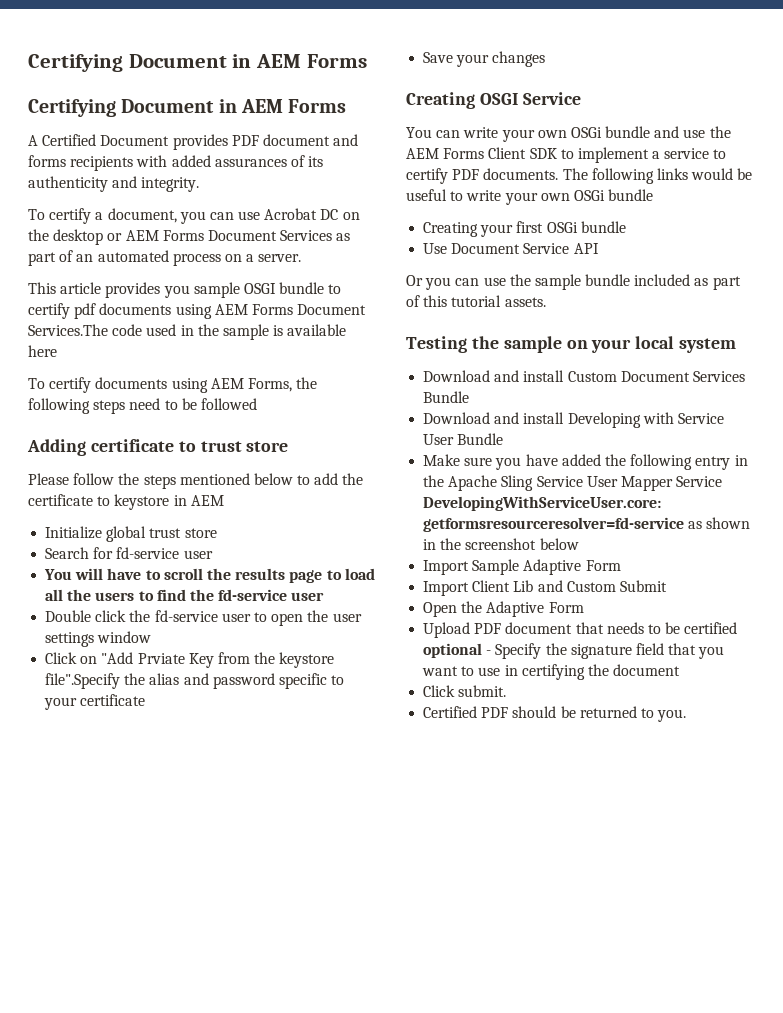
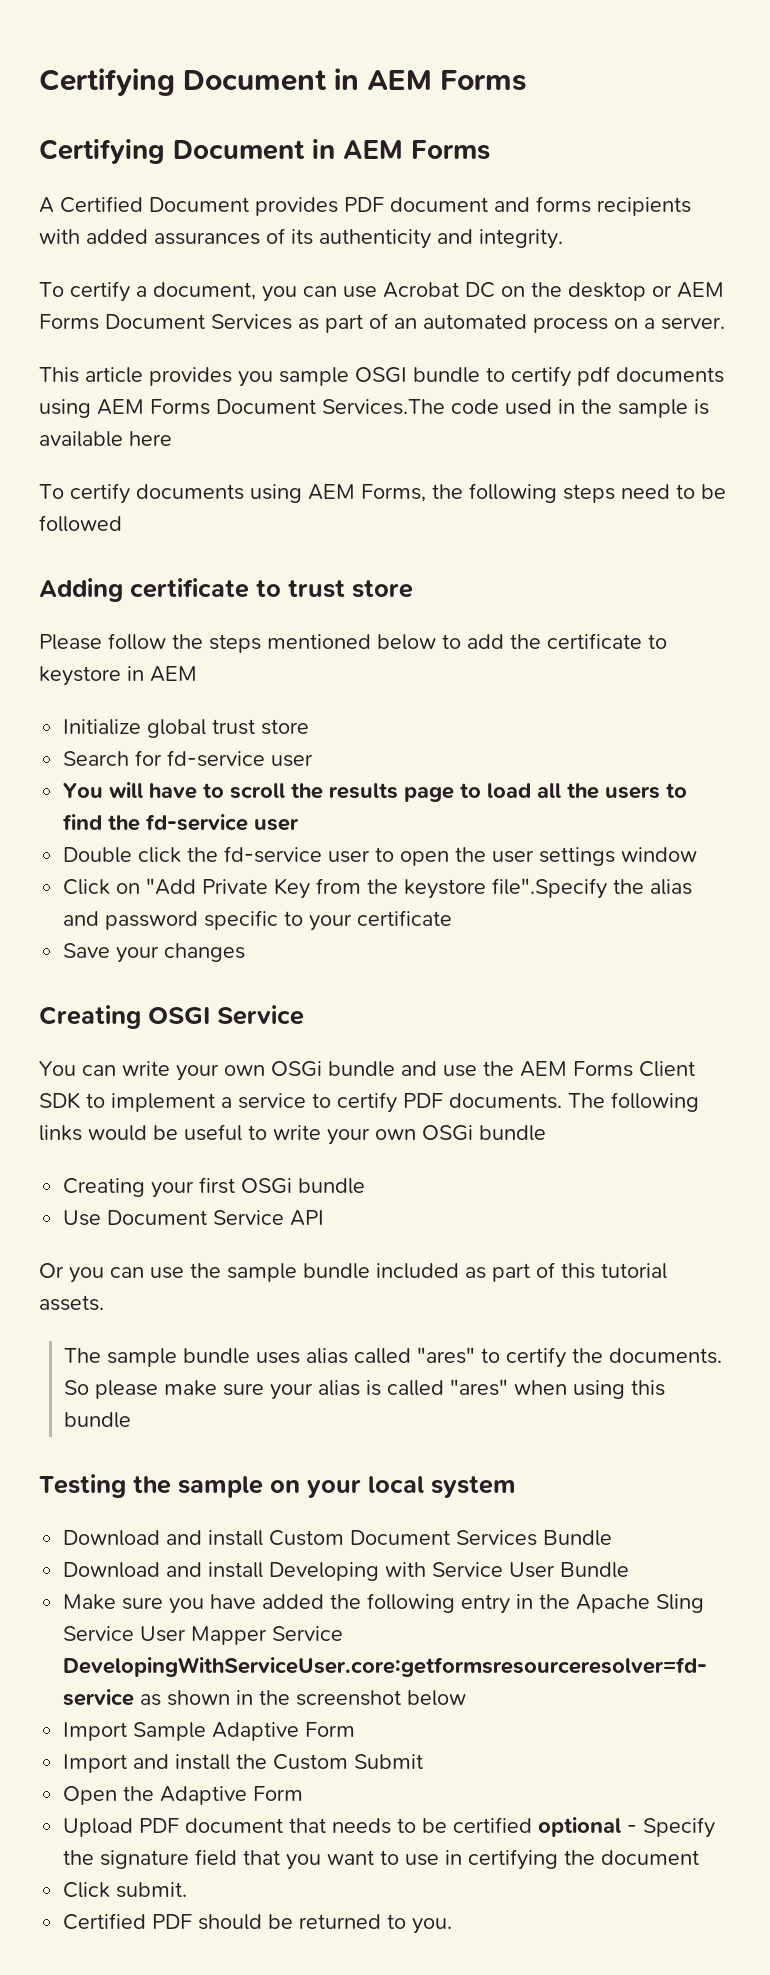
[137,653,185,664] Prviate -> [202,879,269,894] Private
(546, 302) none -> [63,1347,722,1368] [63,1379,665,1400] [63,1412,131,1428] // The sample bundle uses alias called "ares" to certify the documents. So please make sure your alias is called "ares" when using this bundle
[472,580,563,592] Client Lib and -> [133,1754,268,1770] and install the

